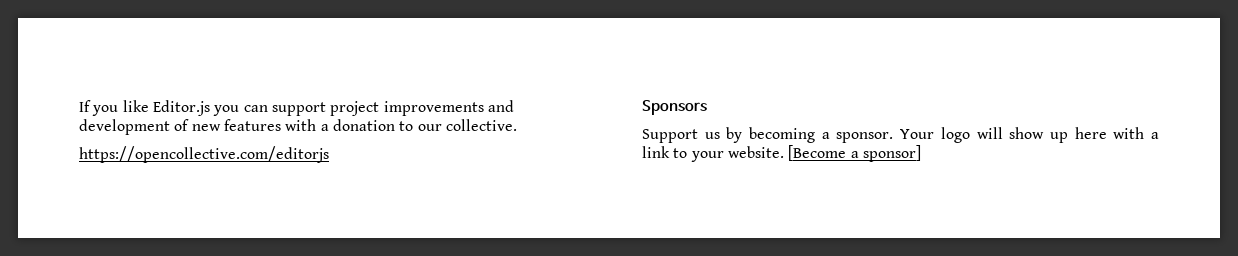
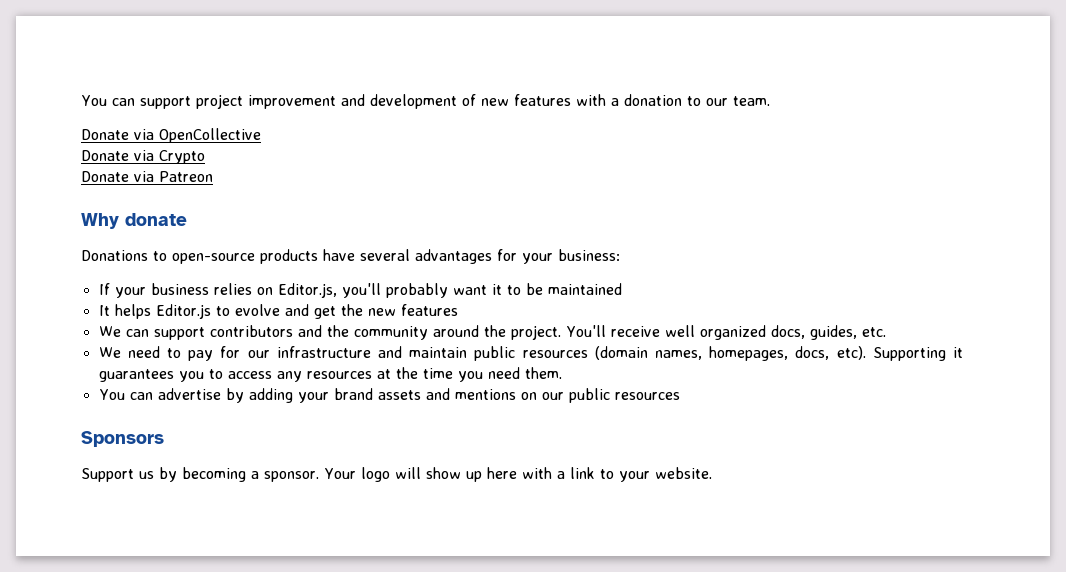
[79,100,240,116] If you like Editor.js you -> [81,95,107,106] You
[383,101,484,116] improvements -> [247,95,336,109] improvement
[445,119,517,131] [79,146,329,163] collective. // https://opencollective.com/editorjs -> [732,96,770,106] [81,128,261,143] [81,150,205,164] [81,171,213,182] [81,213,187,229] [81,249,620,264] [98,283,622,298] [98,304,458,319] [98,325,886,340] [98,346,964,361] [98,367,562,382] [98,388,680,403] team. // Donate via OpenCollective // Donate via Crypto // Donate via Patreon // Why donate // Donations to open-source products have several advantages for your business: // If your business relies on Editor.js, you'll probably want it to be maintained // It helps Editor.js to evolve and get the new features // We can support contributors and the community around the project. You'll receive well organized docs, guides, etc. // We need to pay for our infrastructure and maintain public resources (domain names, homepages, docs, etc). Supporting it guarantees you to access any resources at the time you need them. // You can advertise by adding your brand assets and mentions on our public resources
[788,145,921,162] [Become a sponsor] -> (712, 473) none

